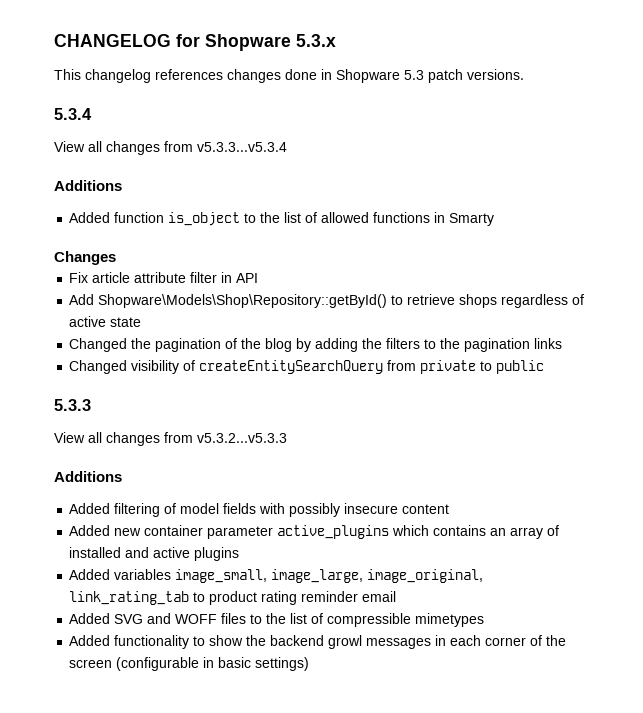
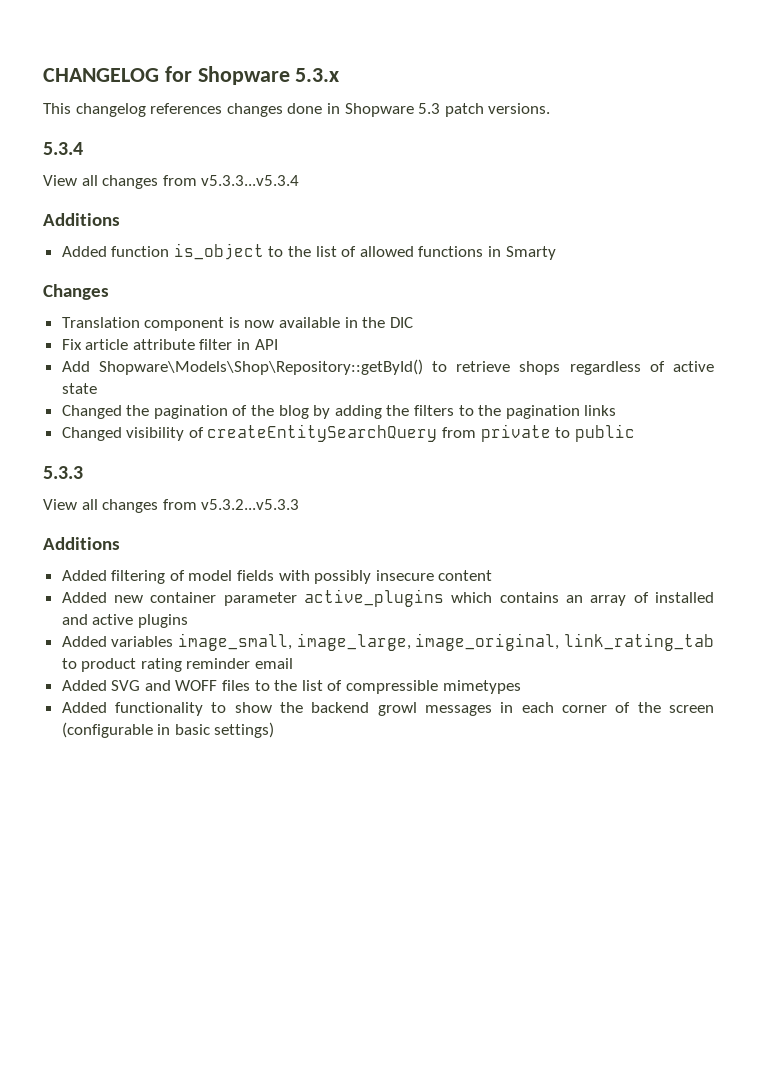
(116, 258) none -> [61,317,413,331] // Translation component is now available in the DIC

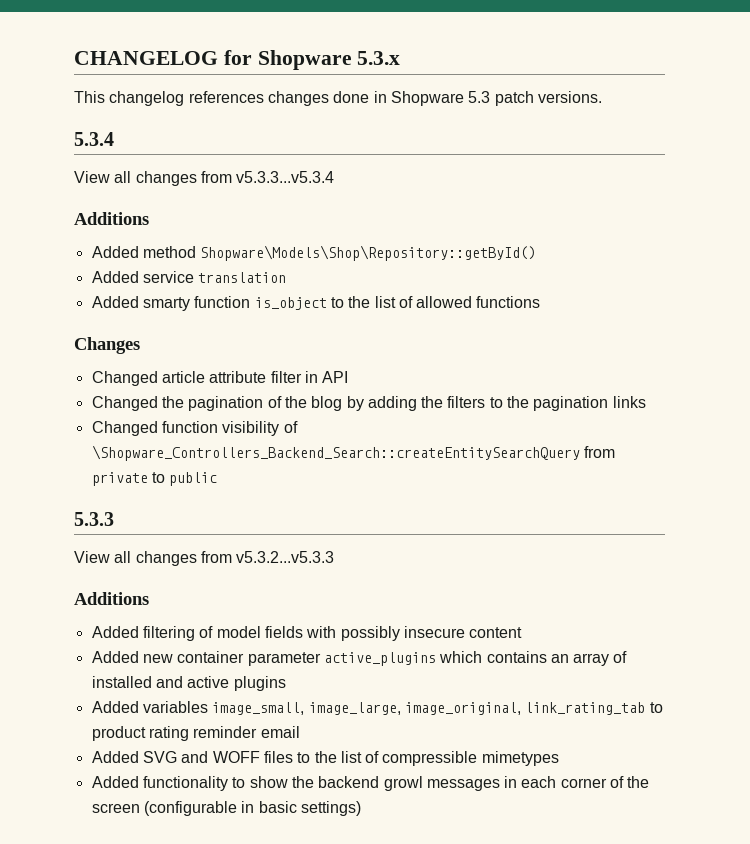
(107, 251) none -> [142,245,537,261] [91,271,287,283] [91,296,190,311] method Shopware\Models\Shop\Repository::getById() // Added service translation // Added smarty
[488,246,556,260] in Smarty -> (541, 302) none
[61,317,413,331] [61,339,82,350] Translation component is now available in the DIC // Fix -> [91,371,158,386] Changed
[61,359,714,375] [61,383,97,394] // Add Shopware\Models\Shop\Repository::getById() to retrieve shops regardless of active state -> (349, 377) none
(122, 434) none -> [161,421,218,433] function
[207,424,438,442] createEntitySearchQuery -> [91,445,580,461] \Shopware_Controllers_Backend_Search::createEntitySearchQuery

